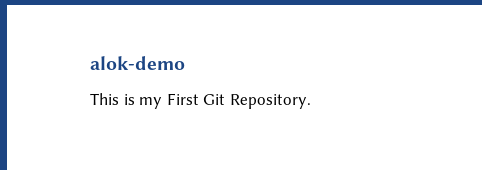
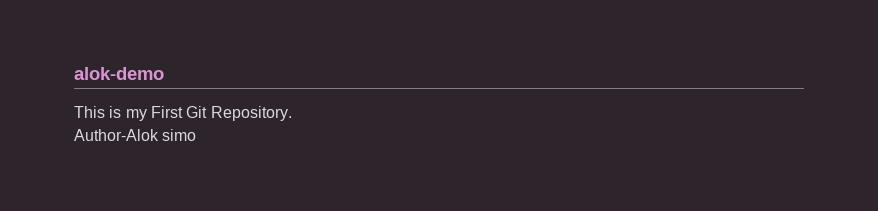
(311, 101) none -> [74,129,197,141] // Author-Alok simo

